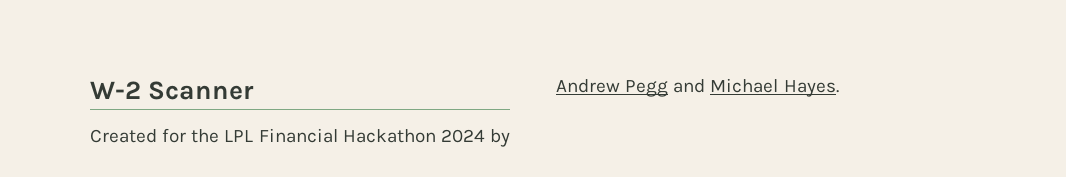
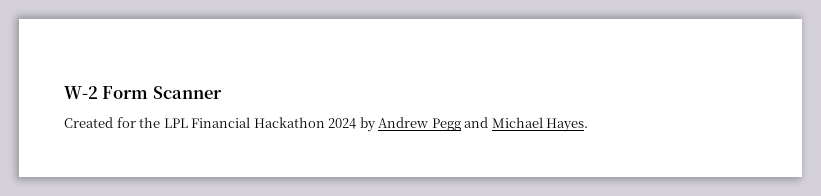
(141, 90) none -> [102,86,149,99] Form

